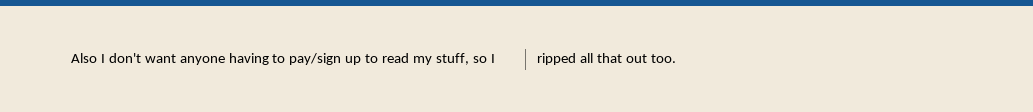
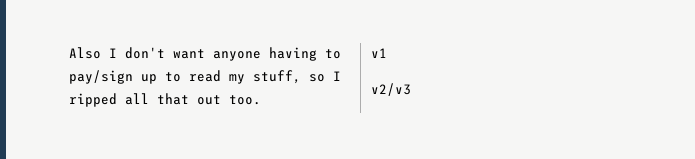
(676, 58) none -> [371,48,387,58] [371,83,411,96] // v1 // v2/v3

